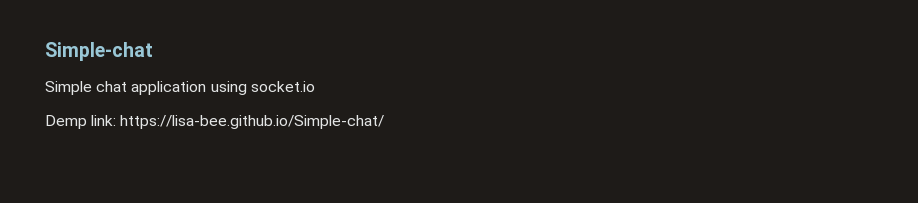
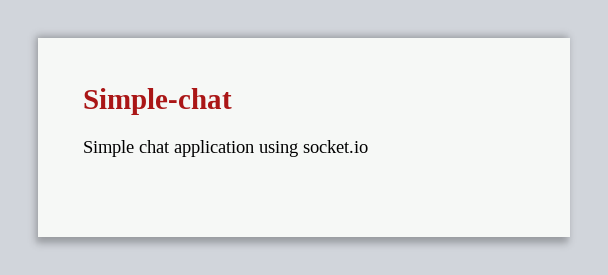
[45,115,385,129] // Demp link: https://lisa-bee.github.io/Simple-chat/ -> (368, 146) none

